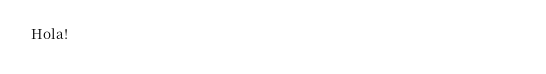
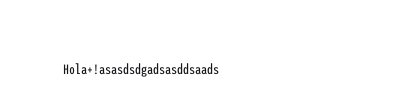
[31,28,68,39] Hola! -> [63,63,219,77] Hola+!asasdsdgadsasddsaads

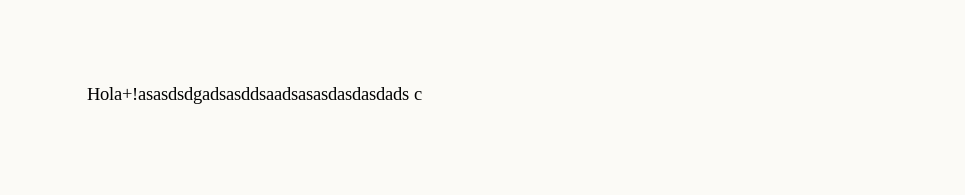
[63,63,219,77] Hola+!asasdsdgadsasddsaads -> [87,87,422,104] Hola+!asasdsdgadsasddsaadsasasdasdasdads c

